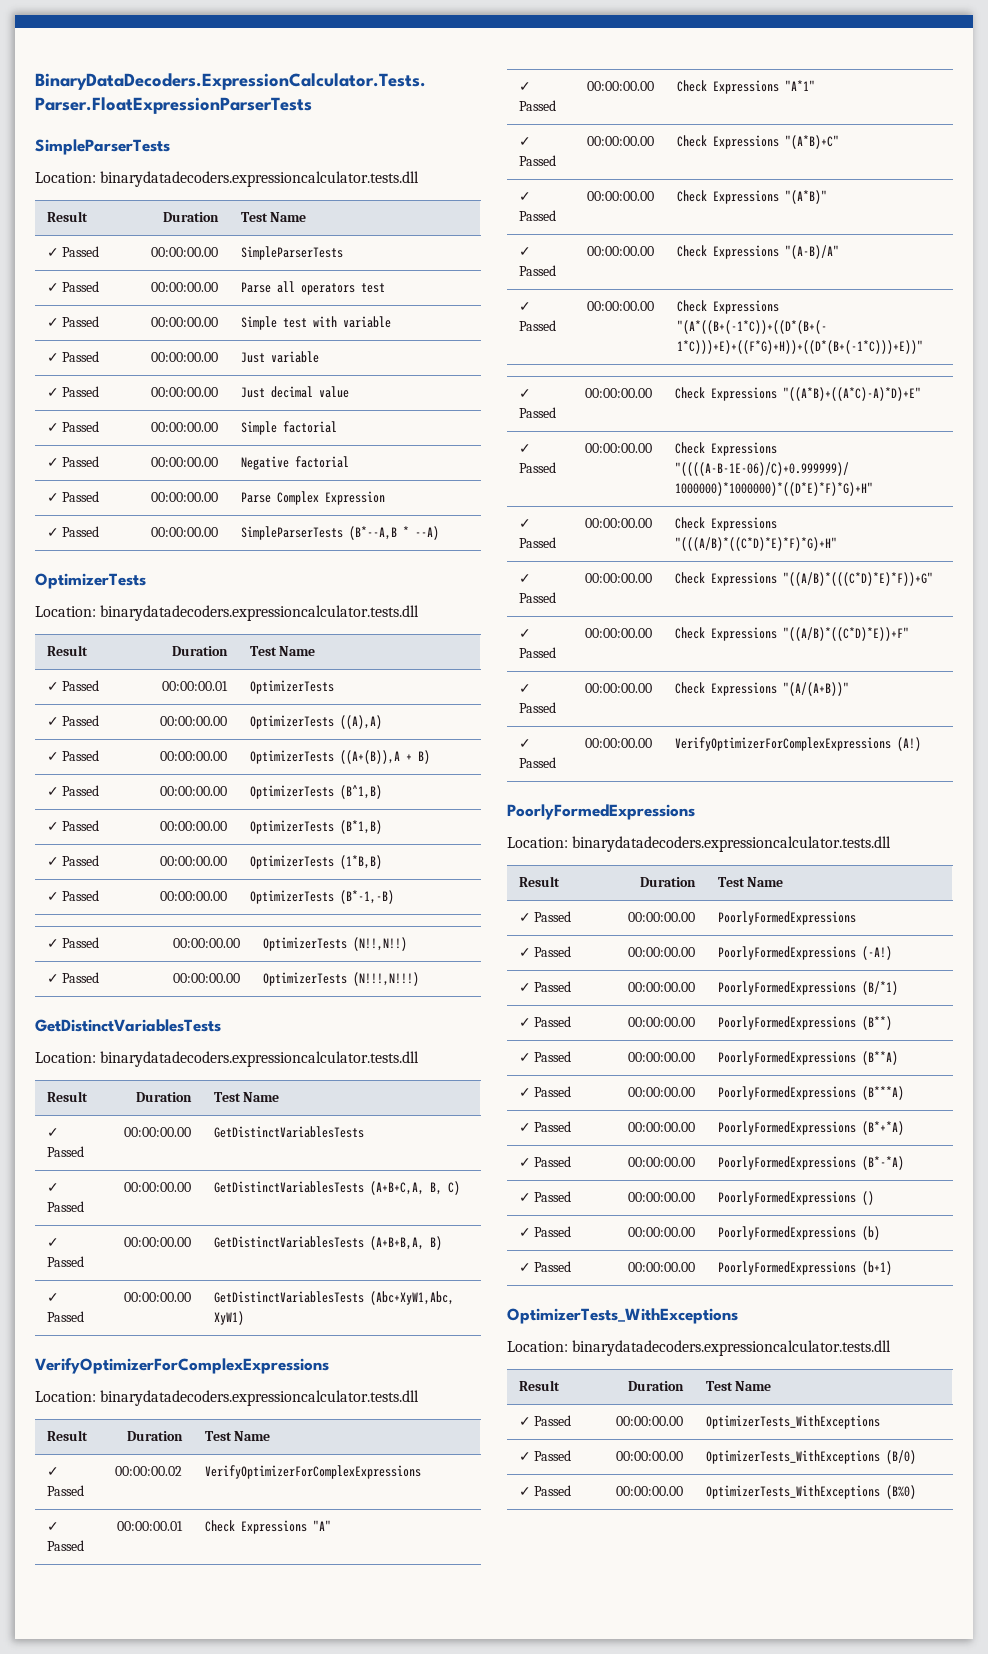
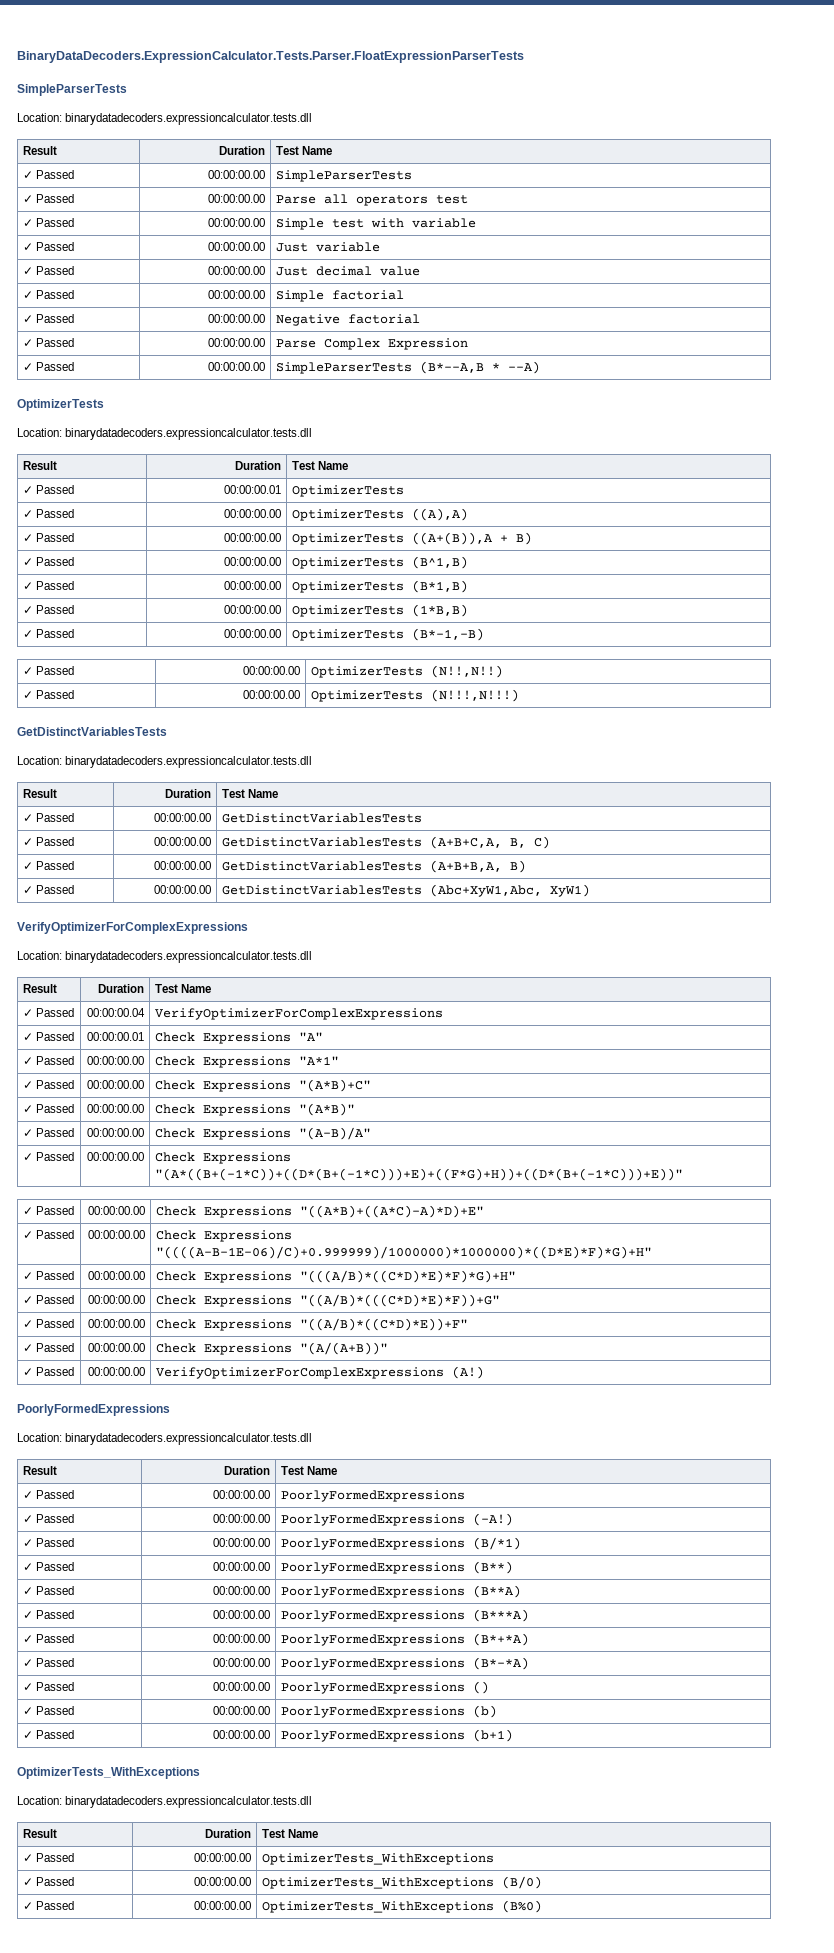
[115,1466,183,1476] 00:00:00.02 -> [87,1008,146,1017] 00:00:00.04

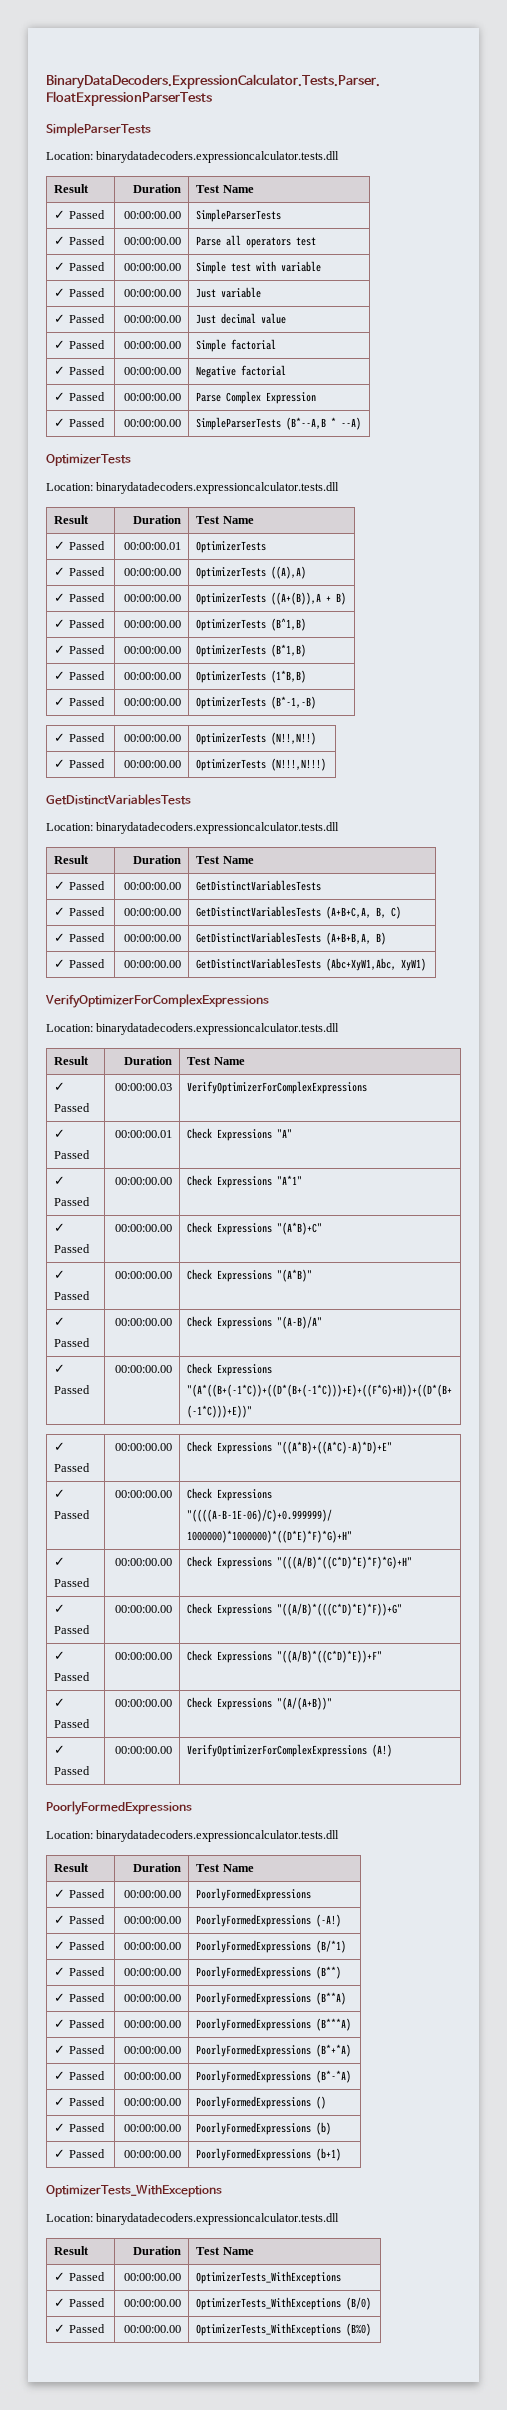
[87,1008,146,1017] 00:00:00.04 -> [114,1083,172,1091] 00:00:00.03

